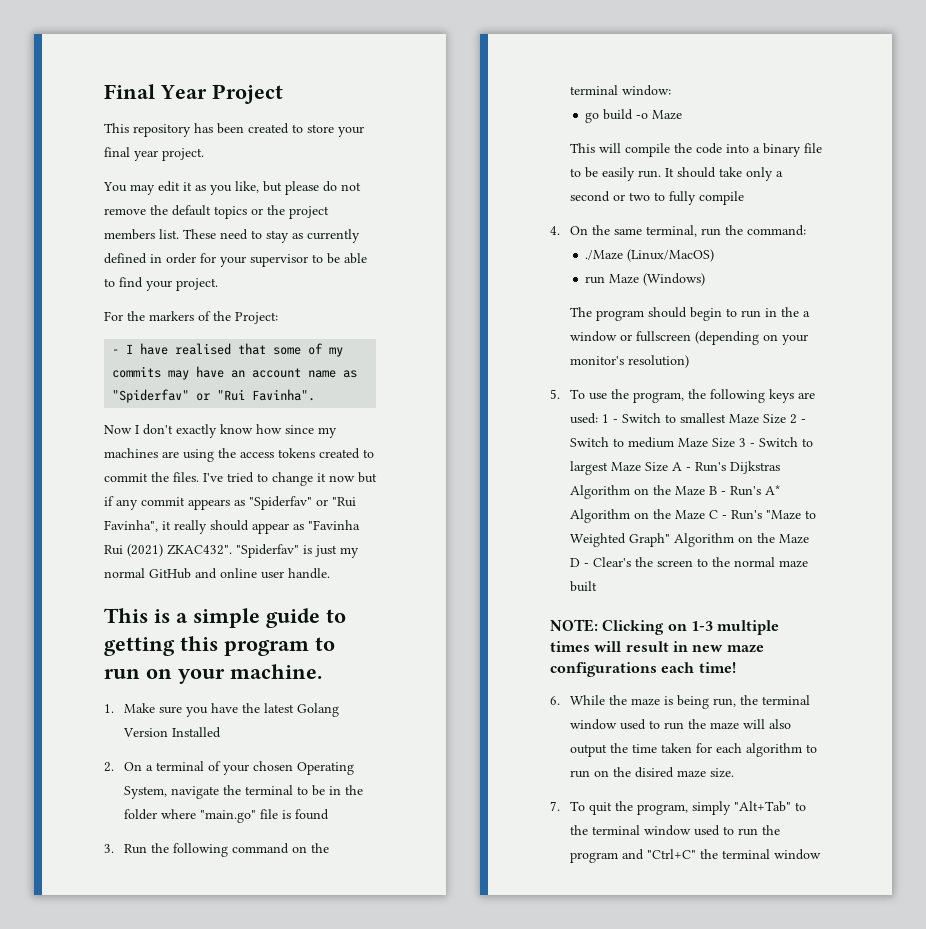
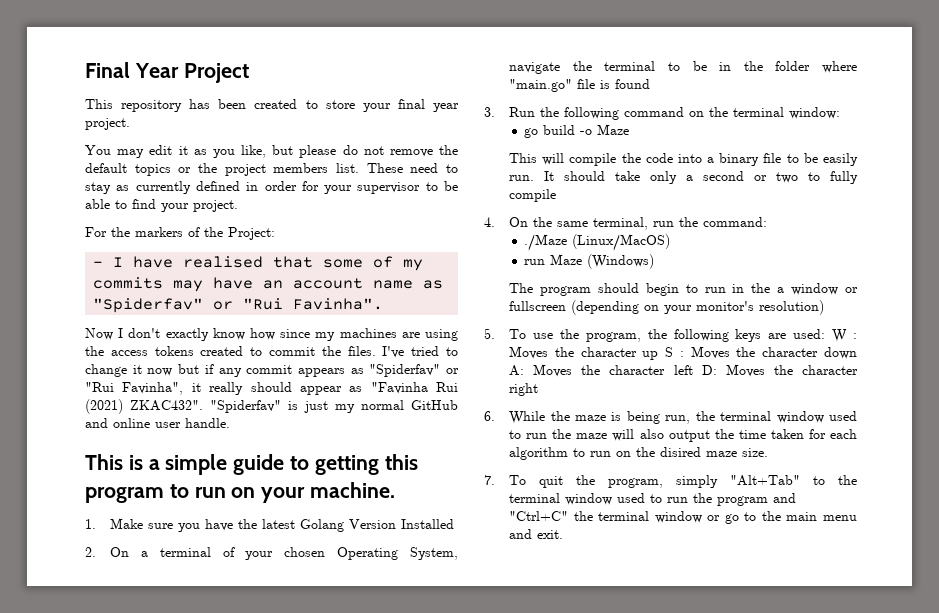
[601,413,806,424] [569,437,813,448] [569,461,780,475] [569,485,780,499] [569,509,816,523] [569,533,809,547] [569,557,808,568] [569,581,597,592] [550,619,780,635] [550,641,764,653] [550,662,736,677] 1 - Switch to smallest Maze Size 2 - Switch to medium Maze Size 3 - Switch to largest Maze Size A - Run's Dijkstras Algorithm on the Maze B - Run's A* Algorithm on the Maze C - Run's "Maze to Weighted Graph" Algorithm on the Maze D - Clear's the screen to the normal maze built // NOTE: Clicking on 1-3 multiple times will result in new maze configurations each time! -> [832,329,857,342] [509,346,857,360] [509,364,858,377] [509,383,539,396] W : Moves the character up S : Moves the character down A: Moves the character left D: Moves the character right
(821, 854) none -> [707,511,857,524] [509,529,564,539] or go to the main menu and exit.

